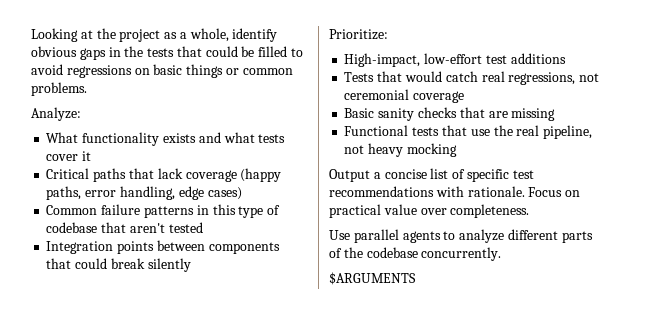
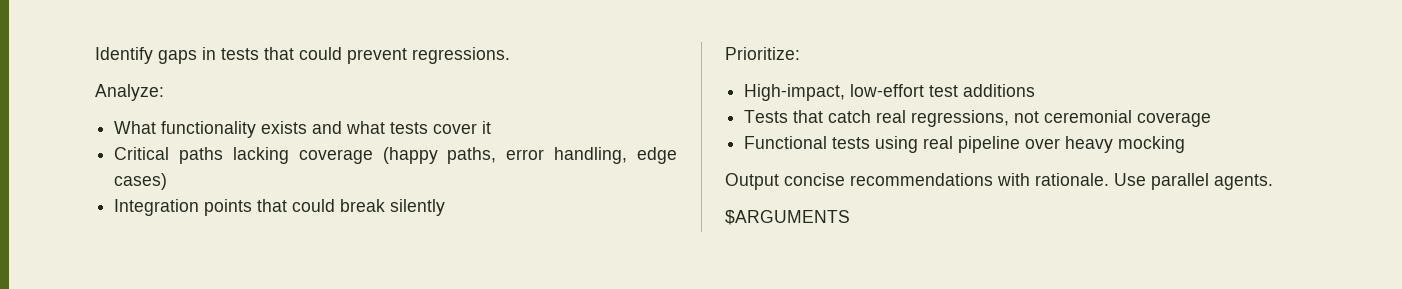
[31,28,278,42] [31,46,77,57] Looking at the project as a whole, identify obvious -> [95,47,153,64] Identify
[124,46,144,57] the -> (216, 53) none
[241,46,304,57] [31,64,293,78] [31,82,87,96] be filled to avoid regressions on basic things or common problems. -> [347,47,510,64] prevent regressions.
[128,168,183,179] that lack -> [232,147,289,164] lacking
[46,204,281,218] [46,222,203,233] // Common failure patterns in this type of codebase that aren't tested -> (168, 181) none
[156,240,280,254] between components -> (253, 207) none
[404,71,442,82] would -> (824, 116) none
[344,107,556,121] [344,125,593,139] [344,143,457,157] [329,168,534,182] [329,186,581,197] [329,204,530,218] [329,229,593,243] [329,247,502,261] Basic sanity checks that are missing // Functional tests that use the real pipeline, not heavy mocking // Output a concise list of specific test recommendations with rationale. Focus on practical value over completeness. // Use parallel agents to analyze different parts of the codebase concurrently. -> [744,136,1186,153] [725,173,1273,190] Functional tests using real pipeline over heavy mocking // Output concise recommendations with rationale. Use parallel agents.

